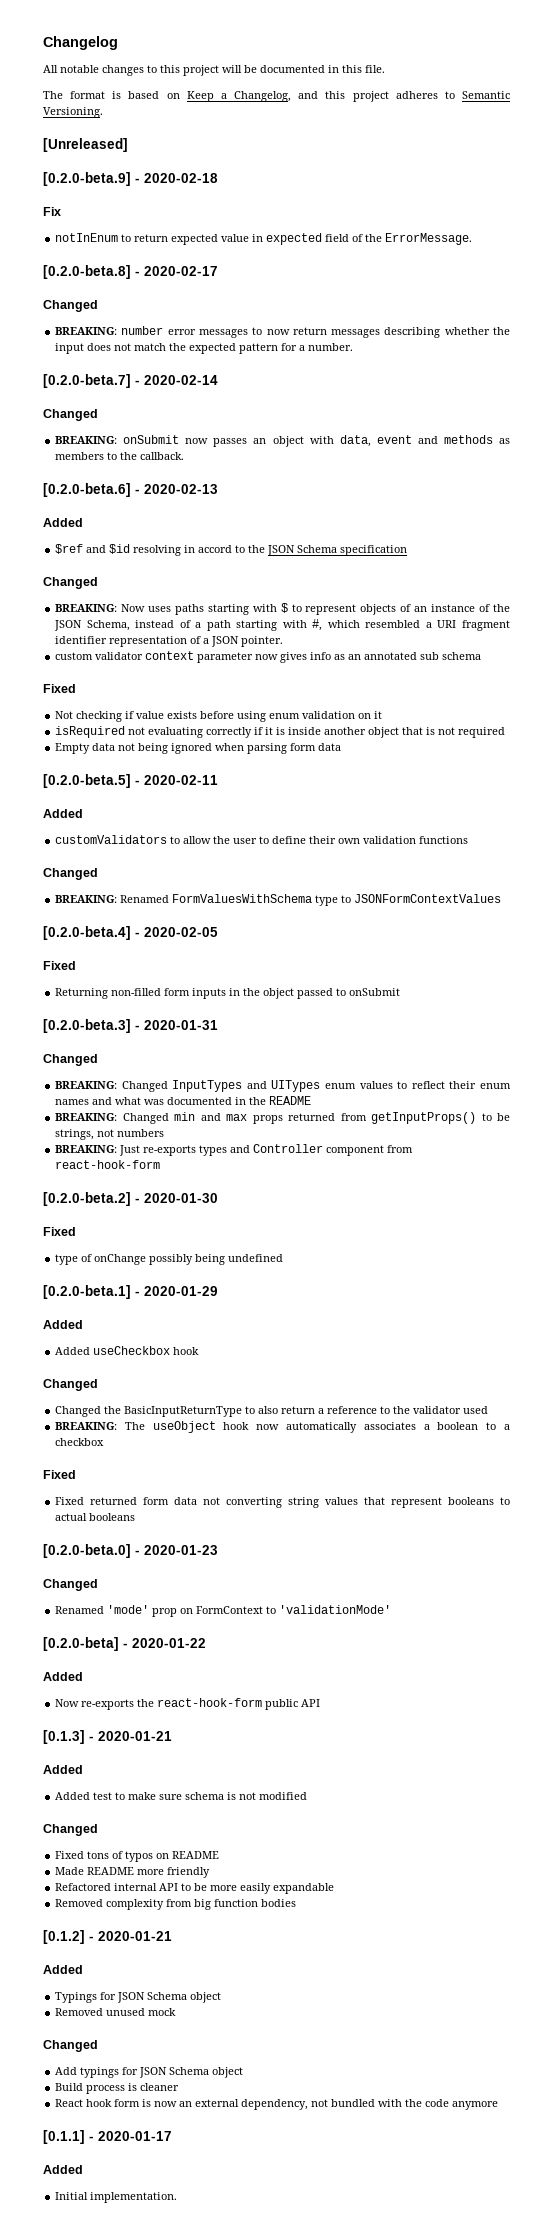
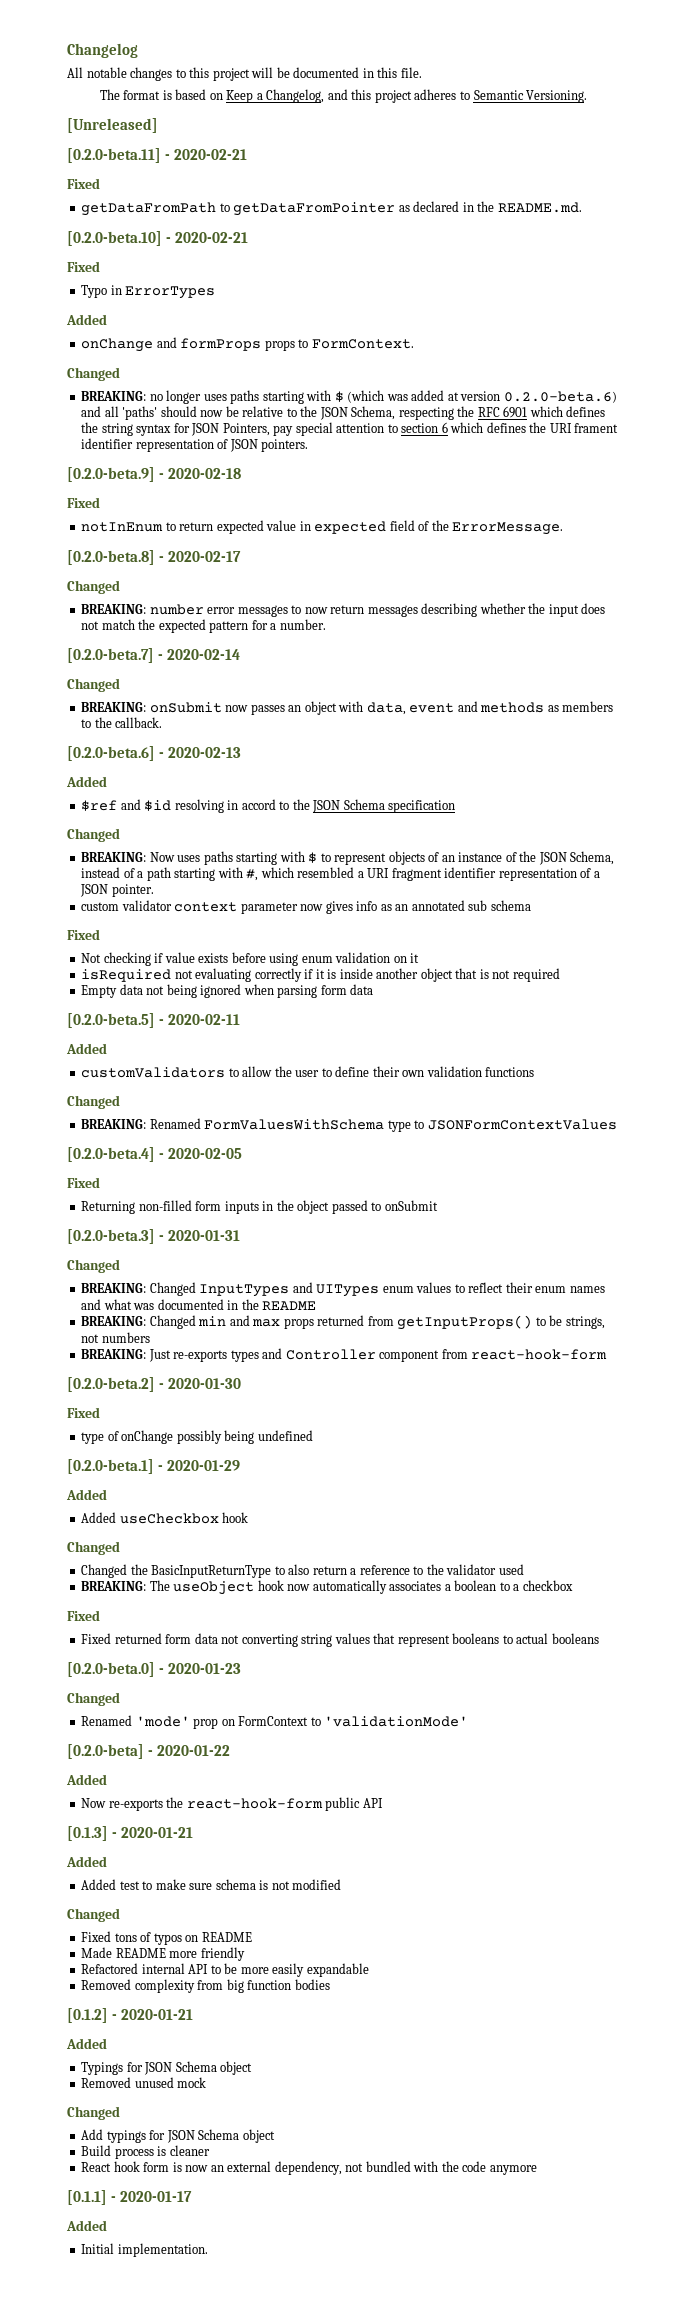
(128, 145) none -> [67,148,247,163] [67,178,100,189] [81,201,582,216] [67,231,248,246] [67,261,100,272] [81,285,216,299] [66,314,107,325] [81,337,414,352] [67,367,120,381] [81,390,617,404] [81,406,606,420] [81,422,619,436] [81,438,309,452] // [0.2.0-beta.11] - 2020-02-21 // Fixed // getDataFromPath to getDataFromPointer as declared in the README.md. // [0.2.0-beta.10] - 2020-02-21 // Fixed // Typo in ErrorTypes // Added // onChange and formProps props to FormContext. // Changed // BREAKING: no longer uses paths starting with $ (which was added at version 0.2.0-beta.6) and all 'paths' should now be relative to the JSON Schema, respecting the RFC 6901 which defines the string syntax for JSON Pointers, pay special attention to section 6 which defines the URI frament identifier representation of JSON pointers.
[43,207,61,216] Fix -> [67,497,100,508] Fixed

